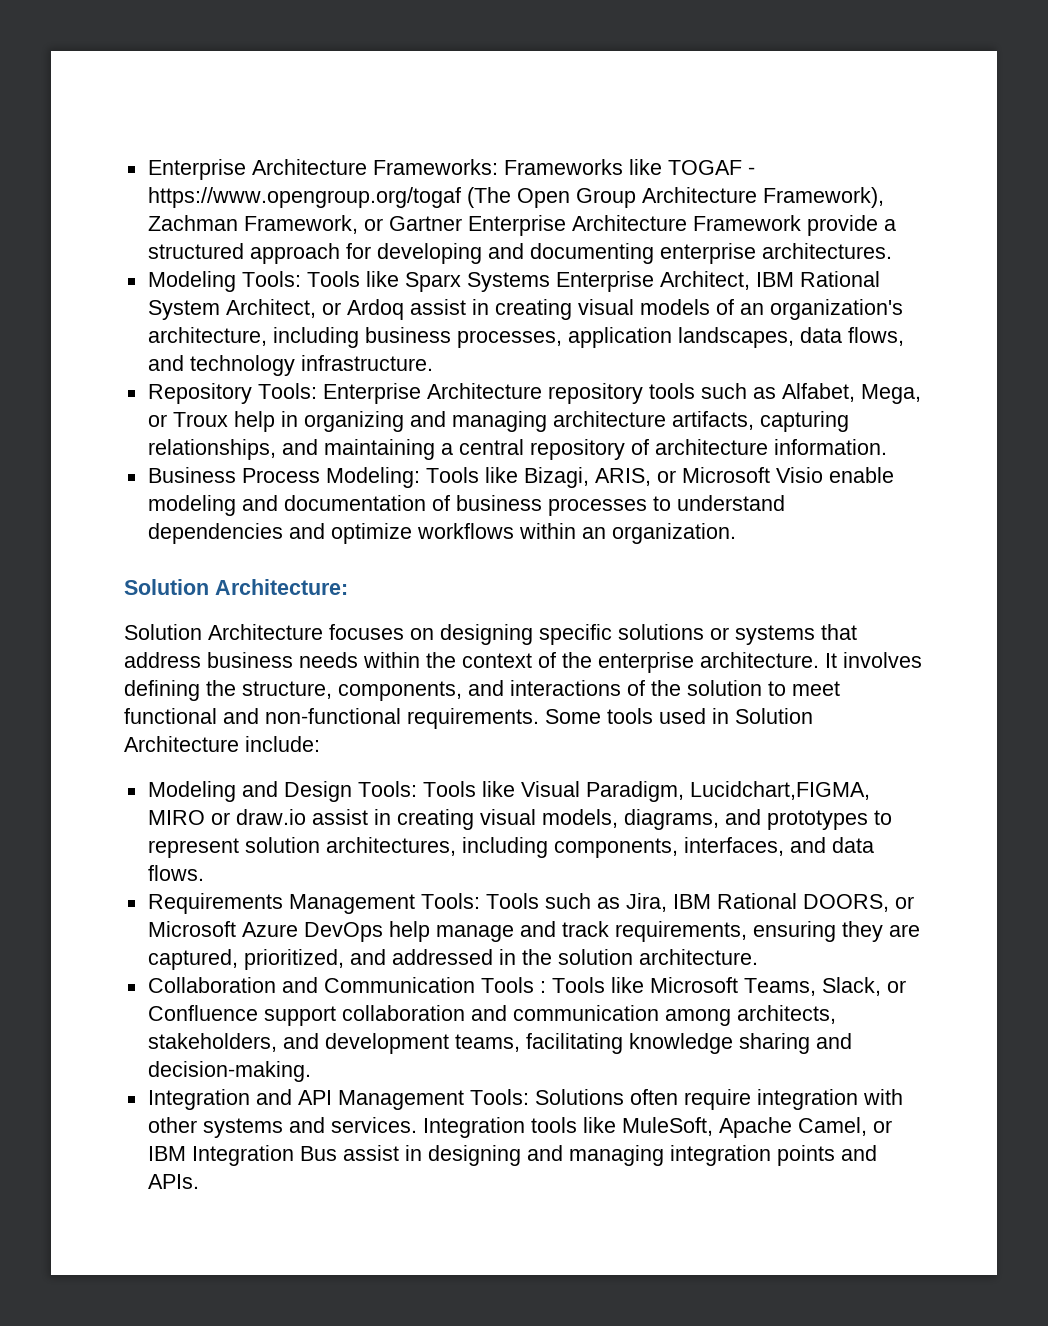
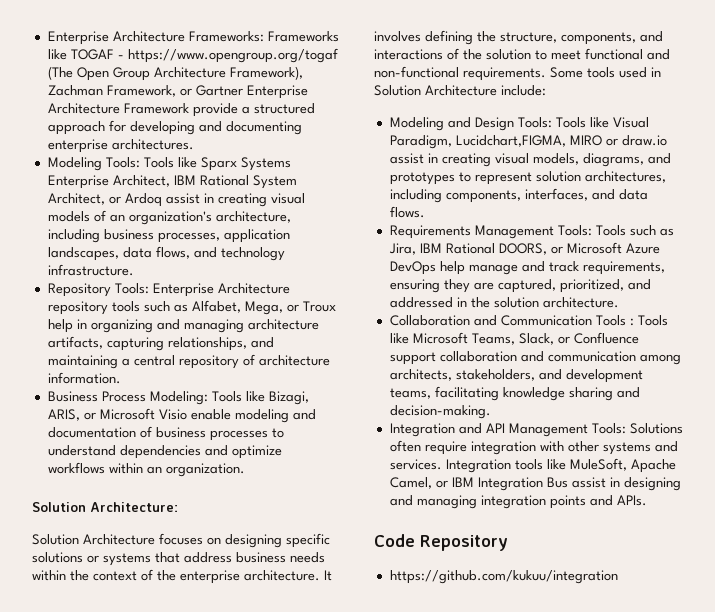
(199, 1181) none -> [374,534,508,551] [389,570,618,584] // Code Repository // https://github.com/kukuu/integration

